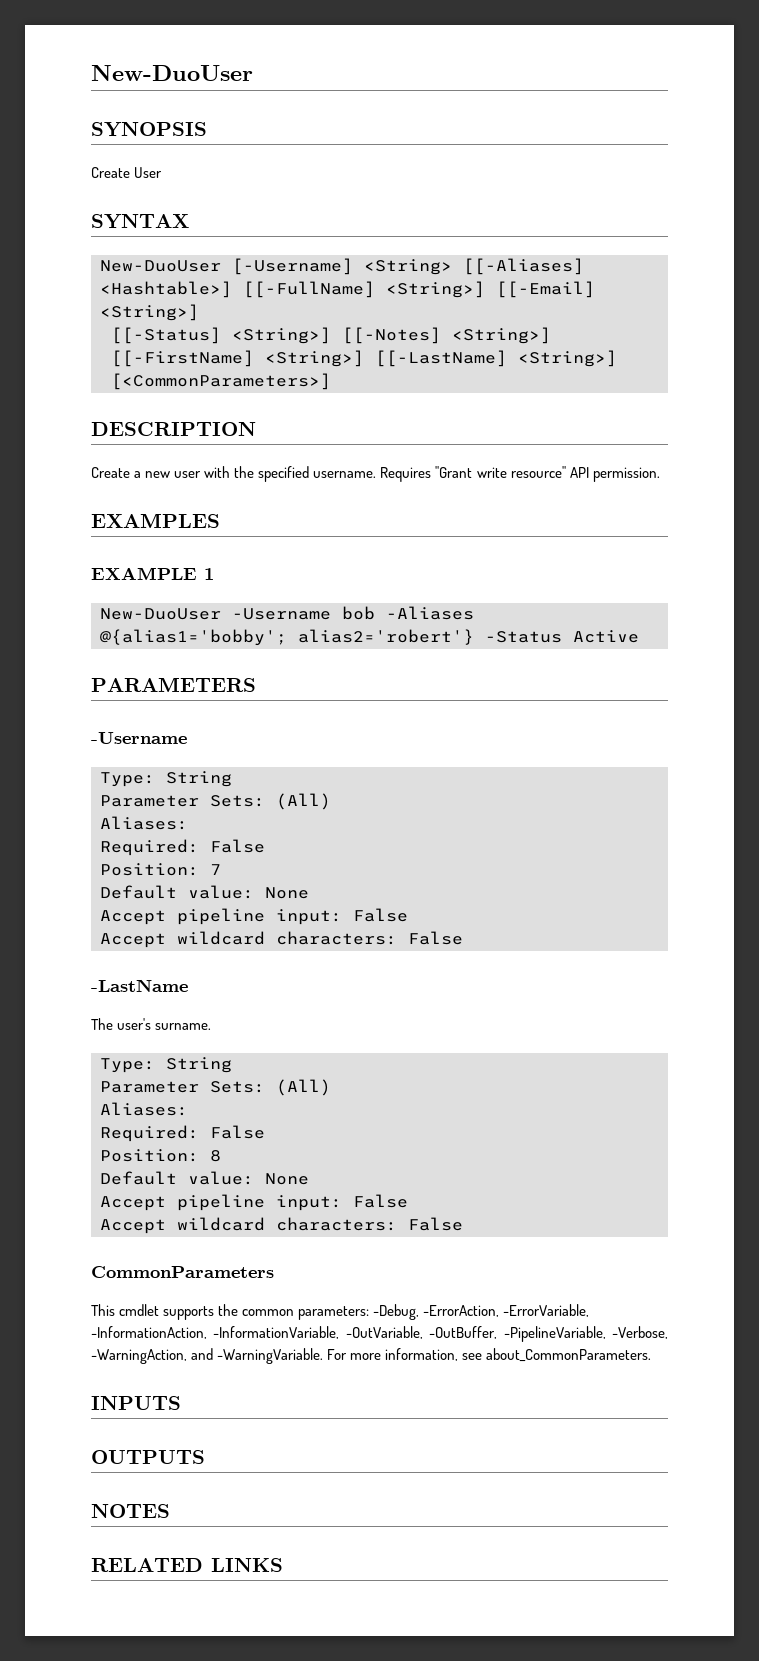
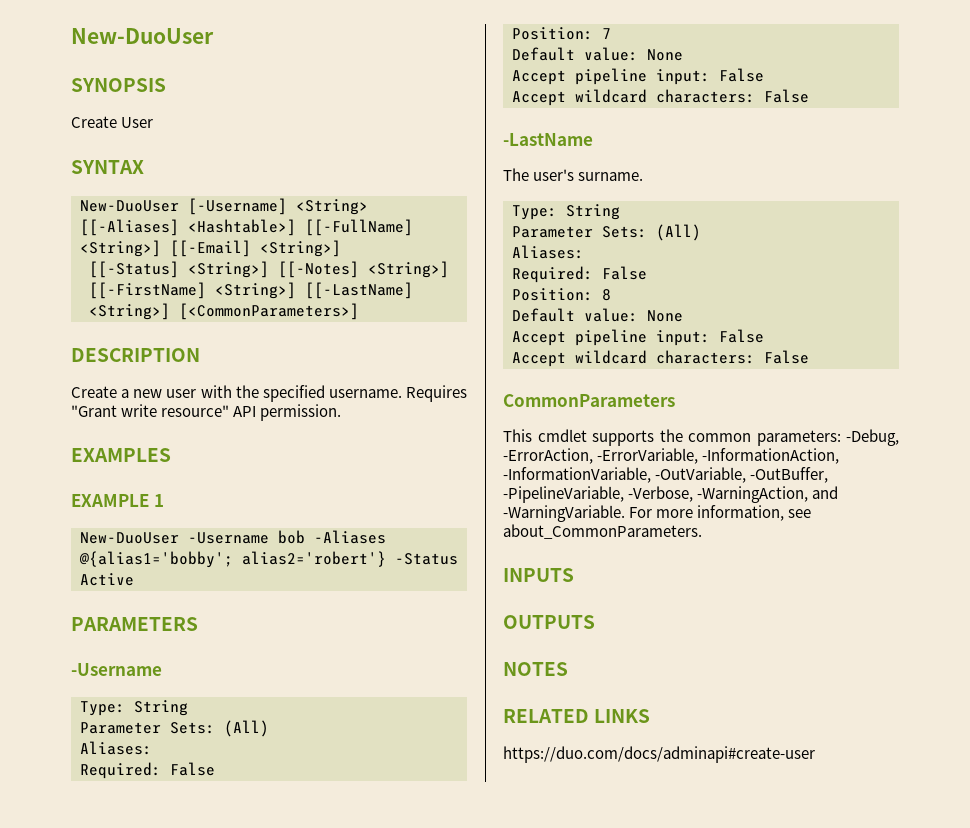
(283, 1565) none -> [503,746,815,763] // https://duo.com/docs/adminapi#create-user

